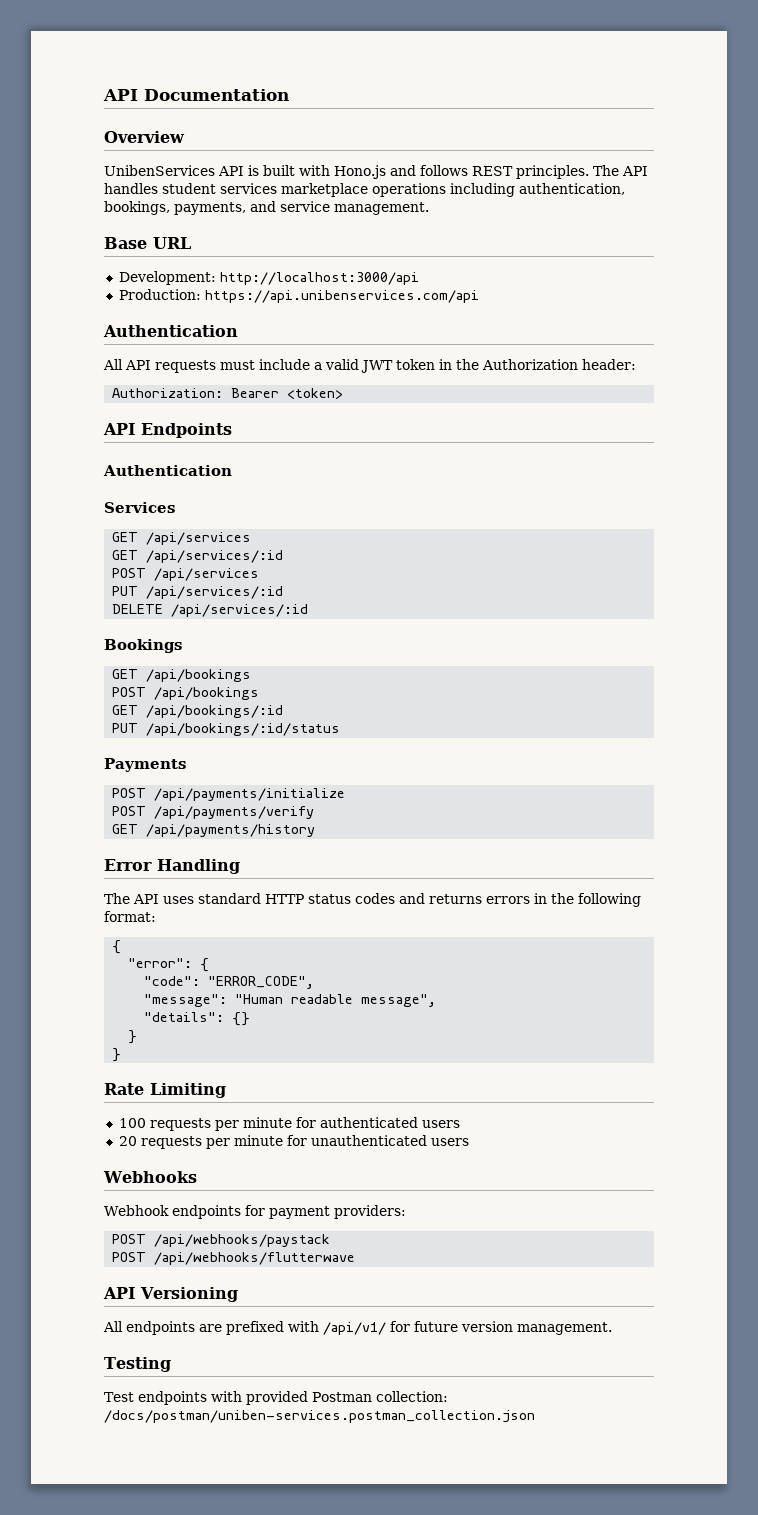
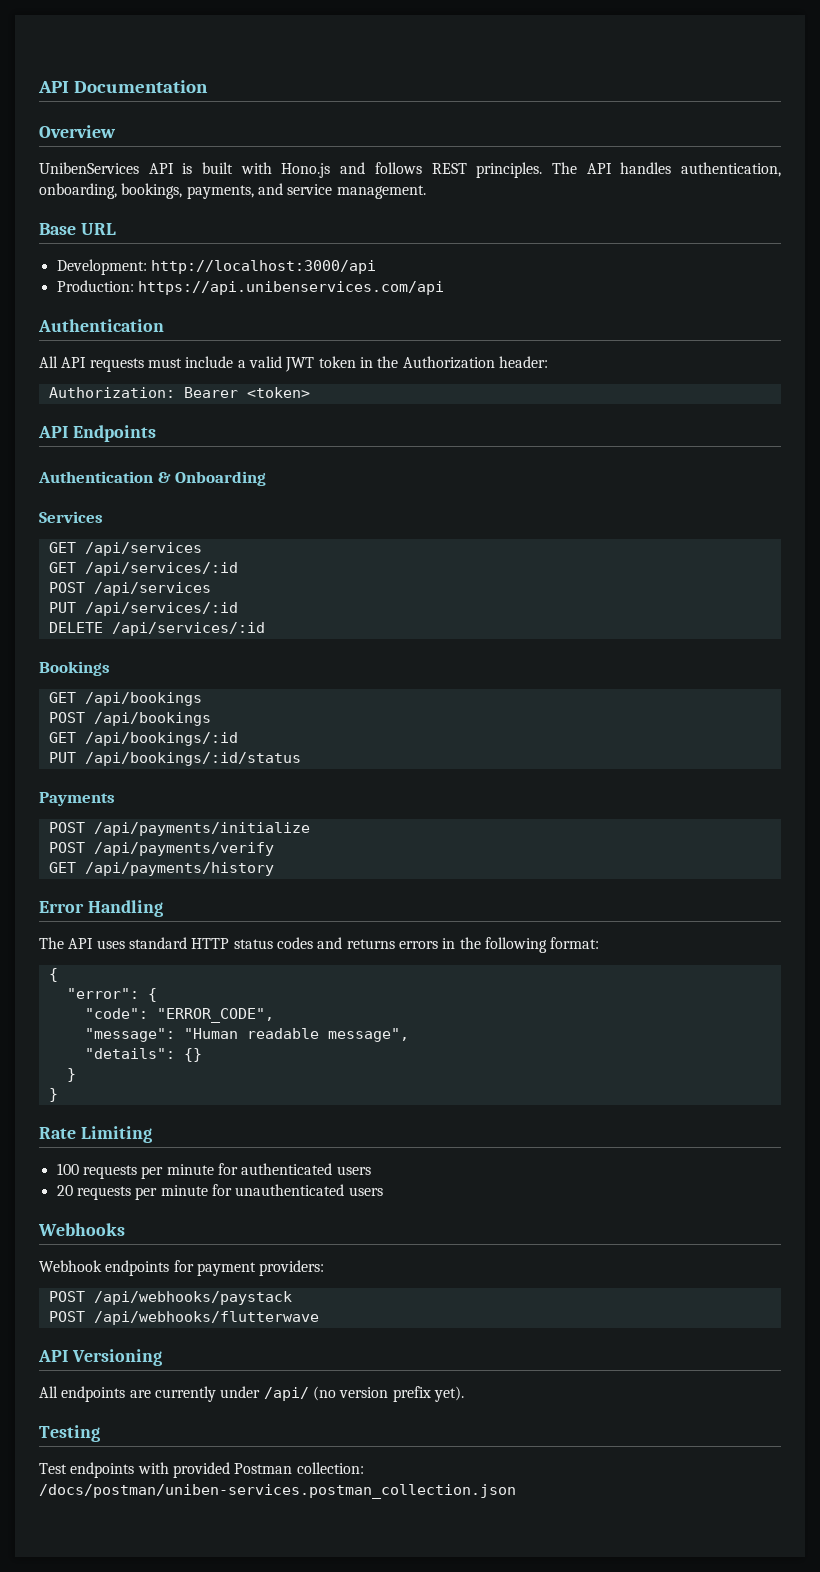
[162,183,625,197] student services marketplace operations including authentication, -> [681,162,782,177] [39,183,117,199] authentication, onboarding,
(232, 470) none -> [157,471,267,486] & Onboarding
[226,1321,612,1335] prefixed with /api/v1/ for future version management. -> [154,1386,464,1402] currently under /api/ (no version prefix yet).

